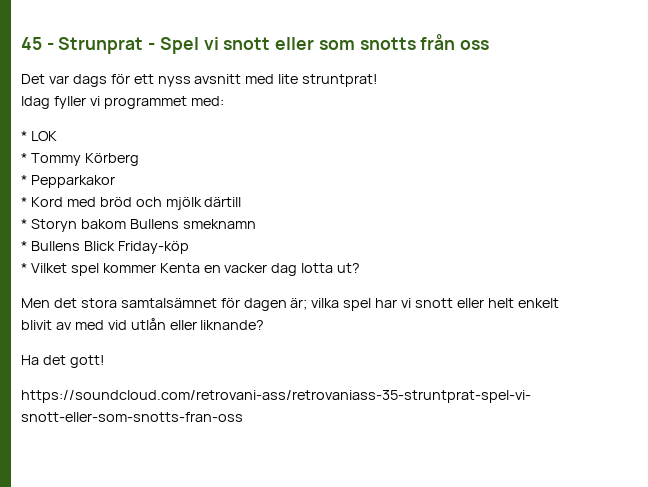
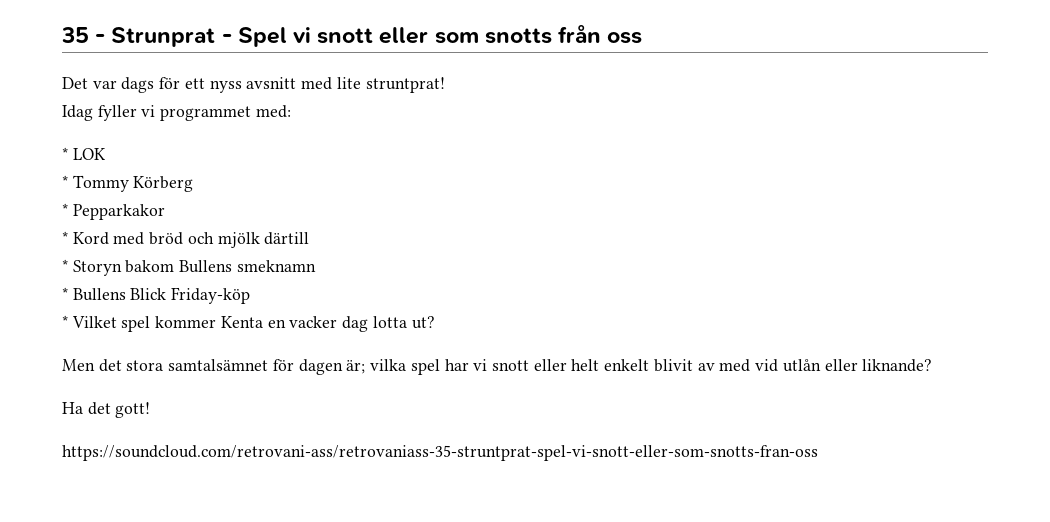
[21,37,42,50] 45 -> [61,27,89,43] 35

